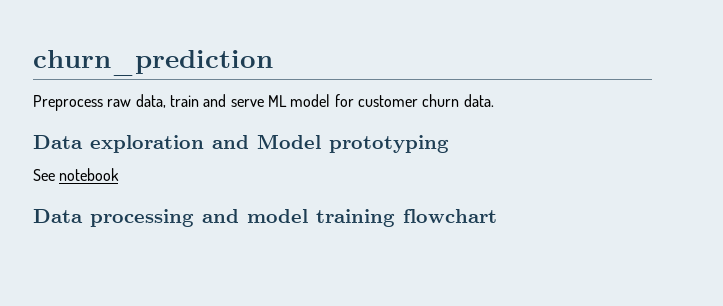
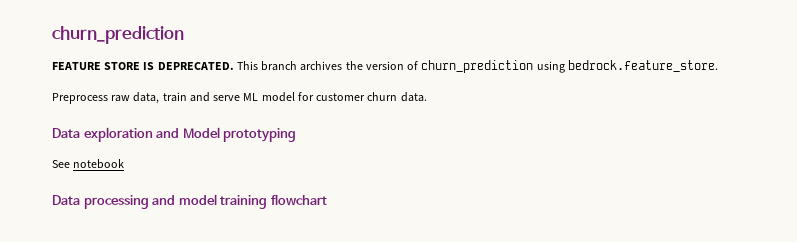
[33,50,273,76] churn_prediction -> [52,26,184,44] [52,60,718,73] churn_prediction // FEATURE STORE IS DEPRECATED. This branch archives the version of churn_prediction using bedrock.feature_store.

